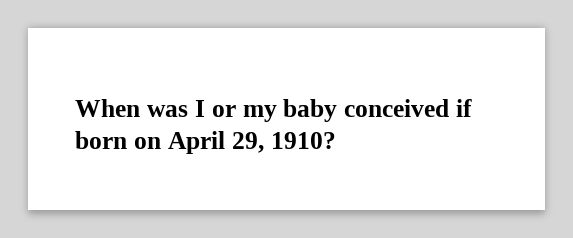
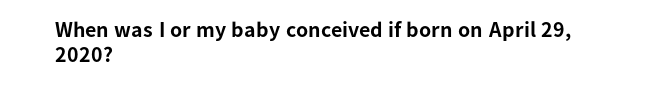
[270,132,336,149] 1910? -> [55,46,113,62] 2020?

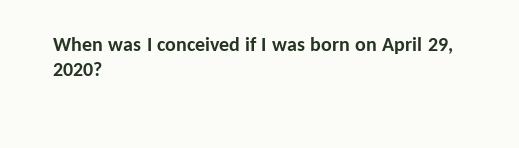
[169,21,402,41] or my baby conceived if -> [156,37,305,51] conceived if I was

